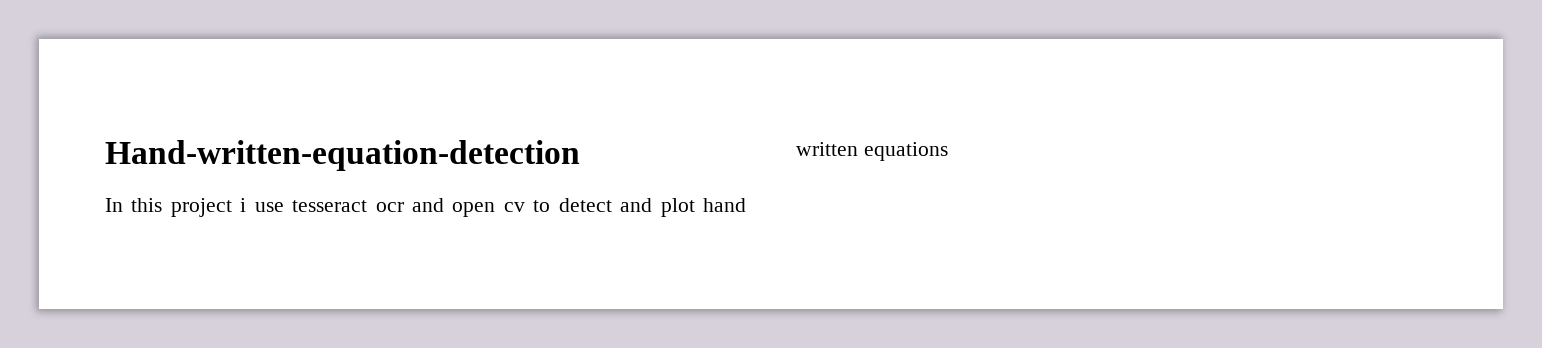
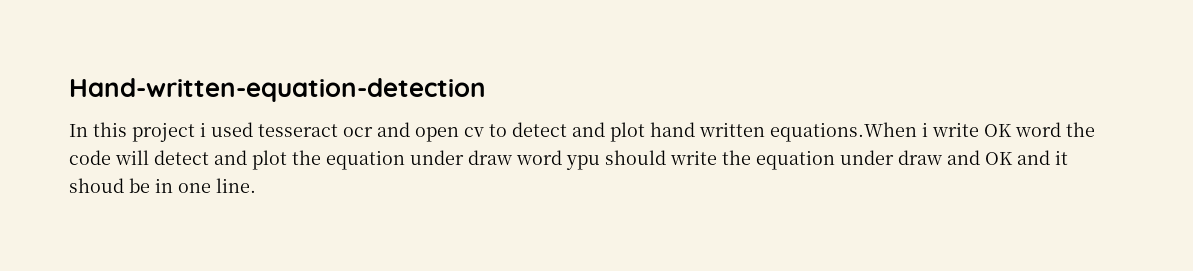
[254,202,284,212] use -> [211,122,253,137] used
[863,142,948,161] equations -> [770,122,1095,142] [69,150,1068,170] [69,178,256,193] equations.When i write OK word the code will detect and plot the equation under draw word ypu should write the equation under draw and OK and it shoud be in one line.

